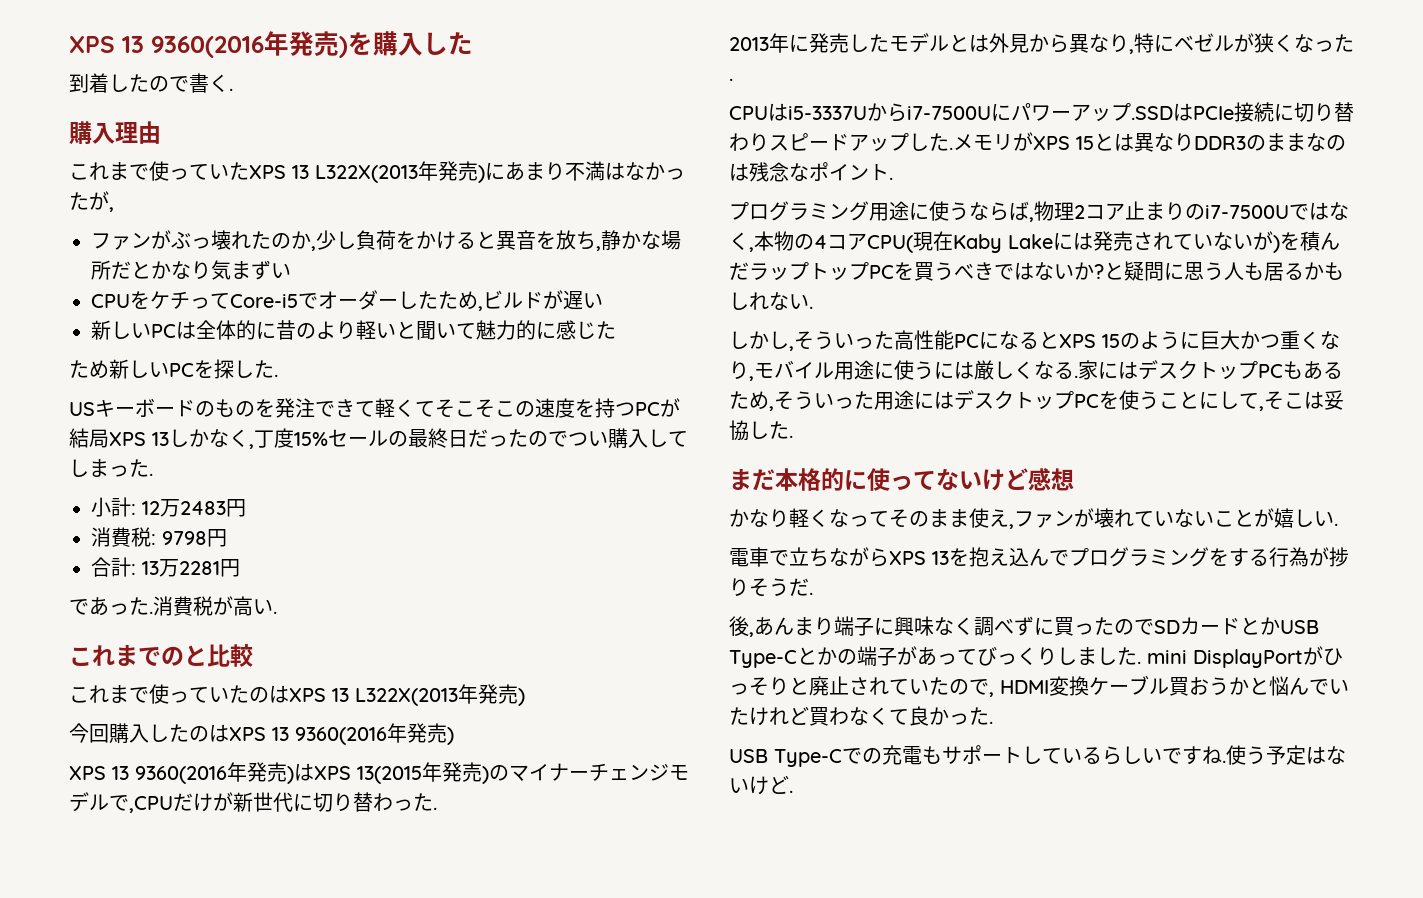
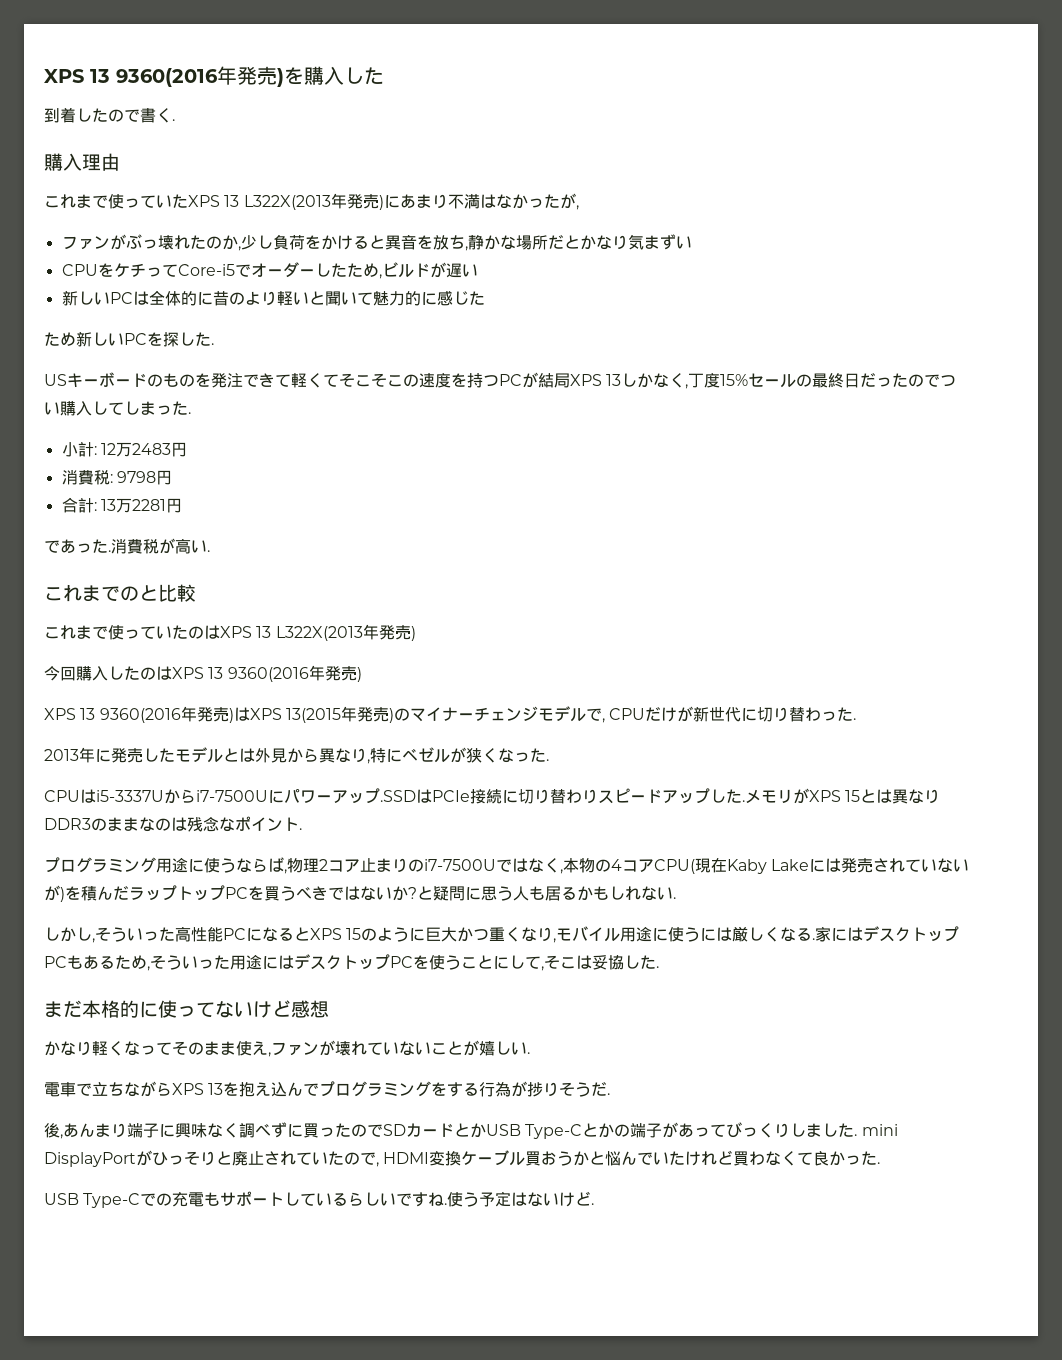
[129,796,173,813] ,CPU -> [601,708,646,723] , CPU

